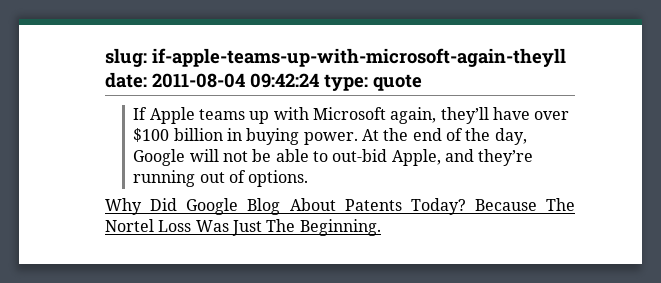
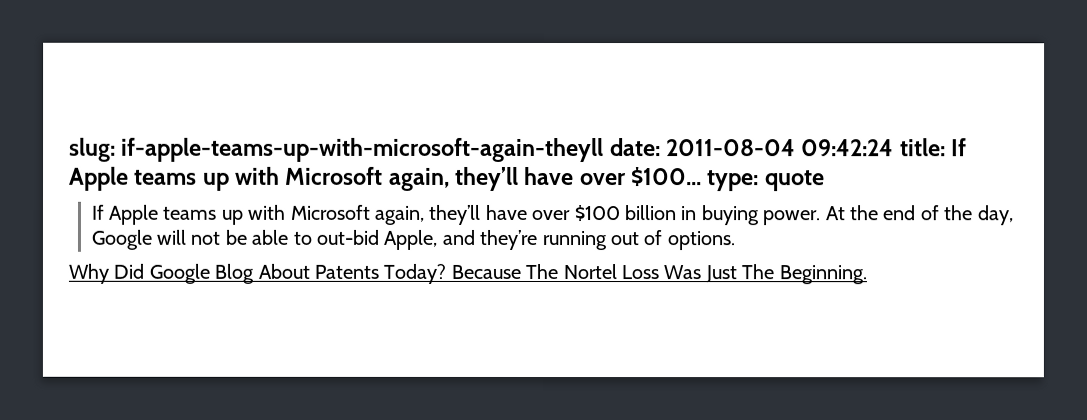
(319, 80) none -> [899,138,968,157] [69,166,703,191] title: If Apple teams up with Microsoft again, they’ll have over $100...

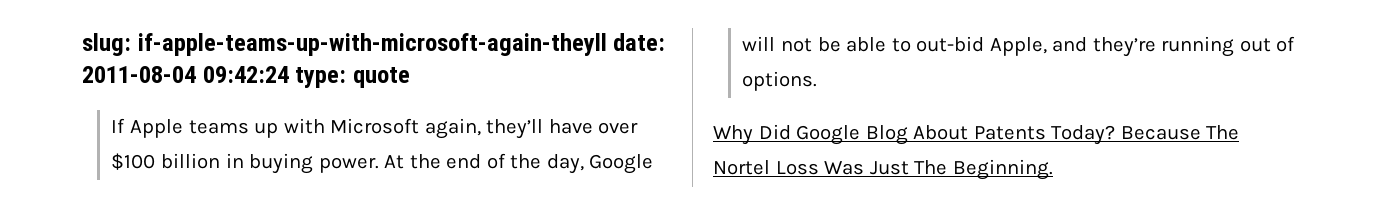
[899,138,968,157] [69,166,703,191] title: If Apple teams up with Microsoft again, they’ll have over $100... -> (289, 74) none

